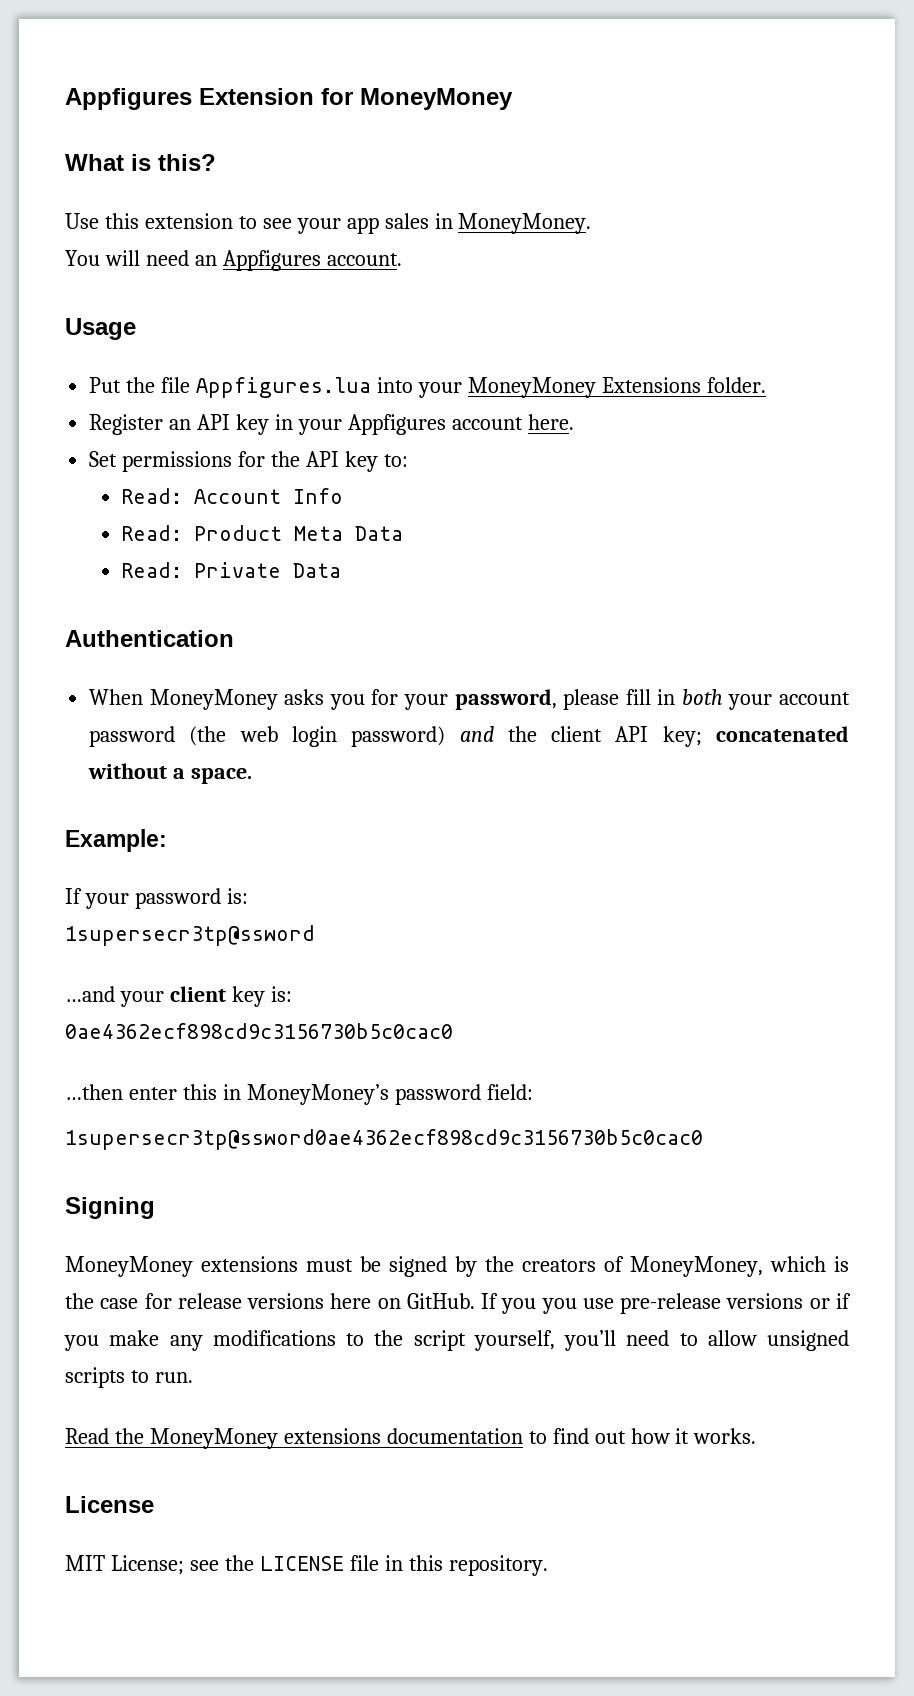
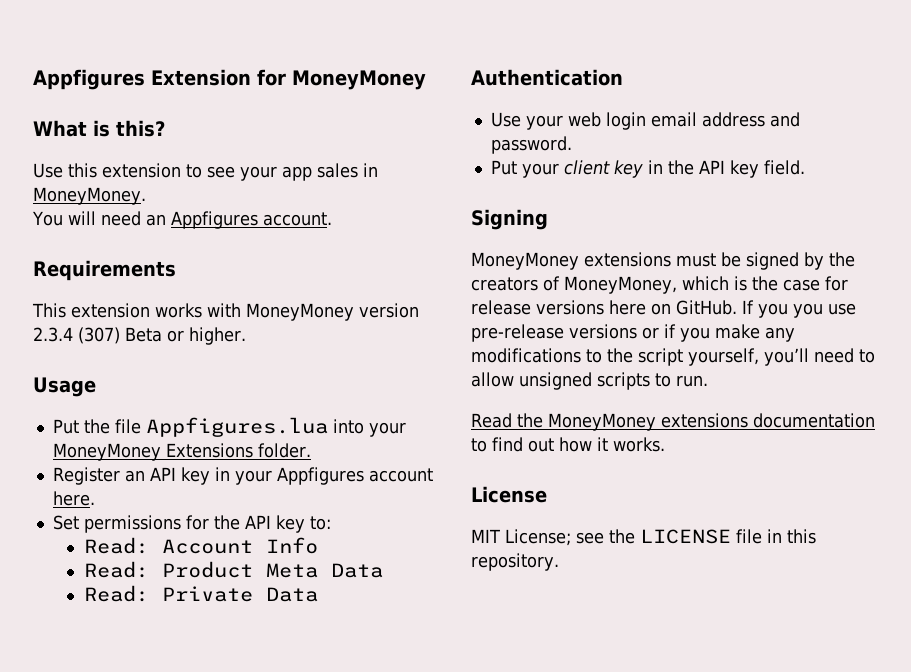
(402, 259) none -> [33,260,176,281] [32,303,419,321] [33,327,246,345] // Requirements // This extension works with MoneyMoney version 2.3.4 (307) Beta or higher.
[89,689,851,710] [89,726,849,747] [88,763,253,784] [65,829,167,852] [65,888,248,909] [65,925,315,946] [65,986,292,1007] [65,1023,453,1039] [65,1084,533,1105] [65,1129,703,1150] When MoneyMoney asks you for your password, please fill in both your account password (the web login password) and the client API key; concatenated without a space. // Example: // If your password is: // 1supersecr3tp@ssword // …and your client key is: // 0ae4362ecf898cd9c3156730b5c0cac0 // …then enter this in MoneyMoney’s password field: // 1supersecr3tp@ssword0ae4362ecf898cd9c3156730b5c0cac0 -> [490,112,800,130] [490,136,572,154] [490,160,805,178] Use your web login email address and password. // Put your client key in the API key field.

